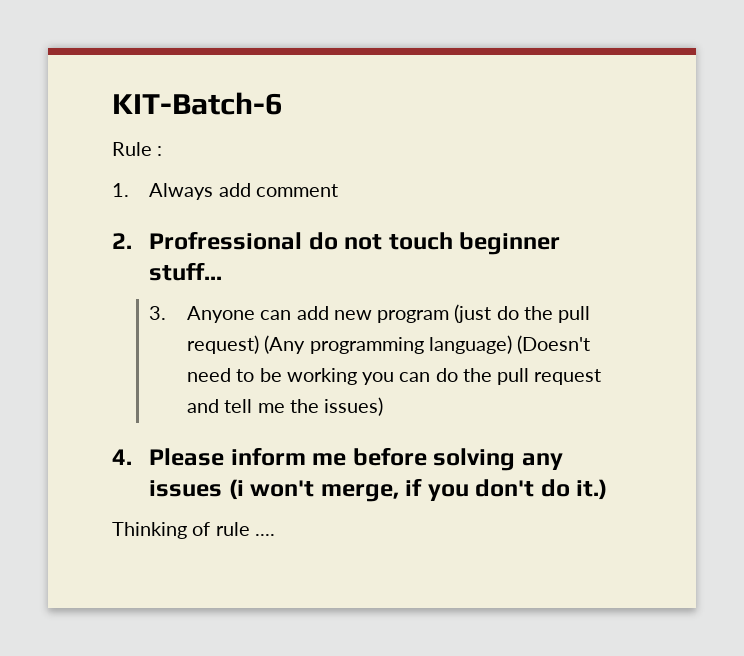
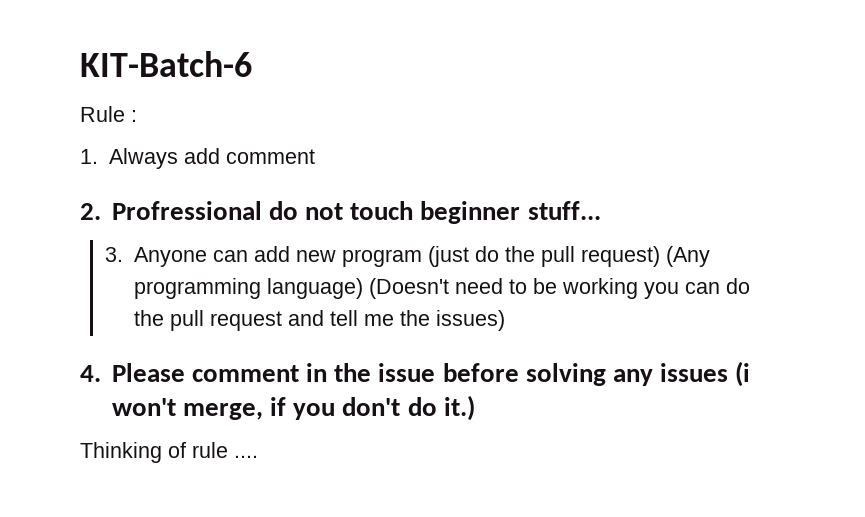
[230,447,347,466] inform me -> [191,363,436,382] comment in the issue

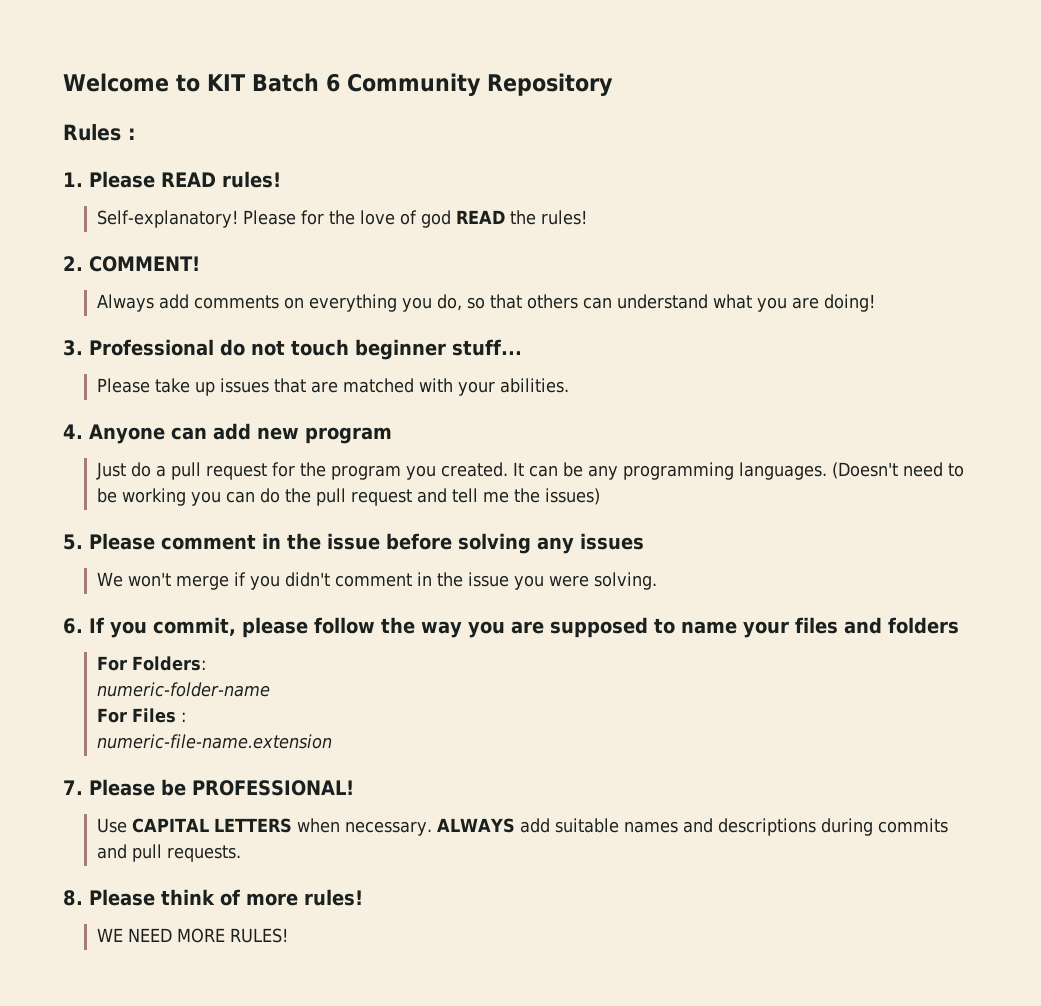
[80,51,252,77] [80,106,137,122] [80,148,315,169] [80,201,262,220] KIT-Batch-6 // Rule : // 1. Always add comment // 2. Profressional -> [63,73,613,96] [63,124,136,141] [63,171,281,188] [97,210,588,228] [63,256,200,272] [97,294,876,312] [63,339,214,356] Welcome to KIT Batch 6 Community Repository // Rules : // 1. Please READ rules! // Self-explanatory! Please for the love of god READ the rules! // 2. COMMENT! // Always add comments on everything you do, so that others can understand what you are doing! // 3. Professional
[104,247,123,262] 3. -> [97,378,570,396] [63,424,83,439] Please take up issues that are matched with your abilities. // 4.
[427,246,710,267] [133,278,363,299] (just do the pull request) (Any programming language) -> [96,462,828,480] // Just do a pull request for the program you created. It can be any programming languages.
[80,365,101,382] 4. -> [63,534,83,550] 5.
[735,361,751,387] [111,395,475,421] [80,442,258,463] (i won't merge, if you don't do it.) // Thinking of rule .... -> [97,572,658,590] [63,617,959,638] [97,656,207,671] [97,682,271,697] [97,708,187,723] [97,734,333,749] [63,779,354,796] [97,818,948,836] [97,844,242,862] [63,889,363,906] [97,928,289,943] // We won't merge if you didn't comment in the issue you were solving. // 6. If you commit, please follow the way you are supposed to name your files and folders // For Folders: // numeric-folder-name // For Files : // numeric-file-name.extension // 7. Please be PROFESSIONAL! // Use CAPITAL LETTERS when necessary. ALWAYS add suitable names and descriptions during commits and pull requests. // 8. Please think of more rules! // WE NEED MORE RULES!

